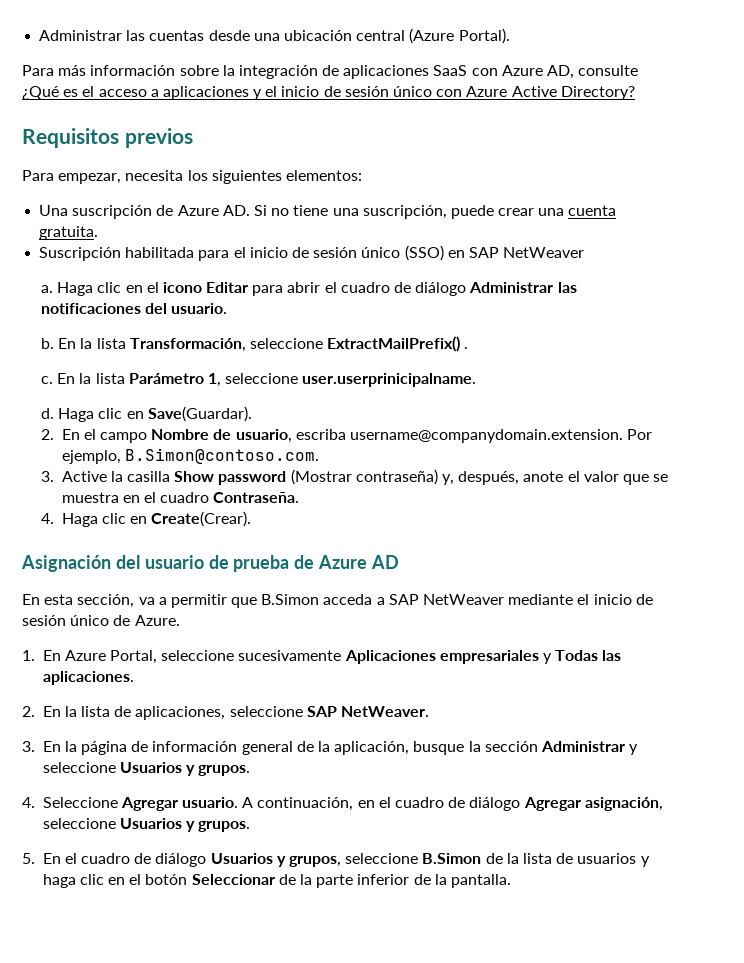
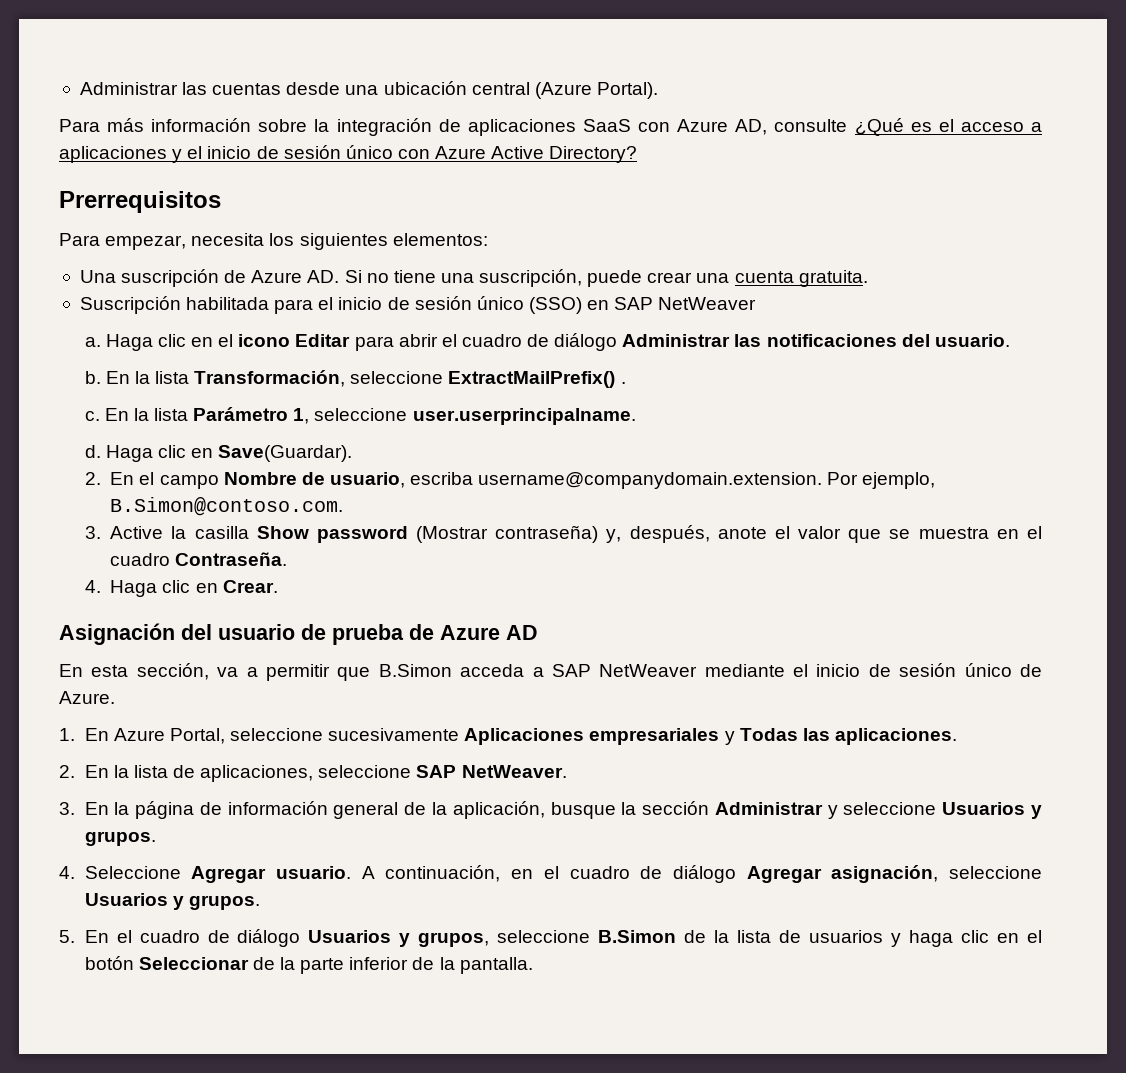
[22,128,193,148] Requisitos previos -> [59,191,221,213] Prerrequisitos
[302,373,477,387] user.userprinicipalname. -> [412,408,636,425] user.userprincipalname.
[151,511,252,527] Create(Crear). -> [222,580,278,593] Crear.

